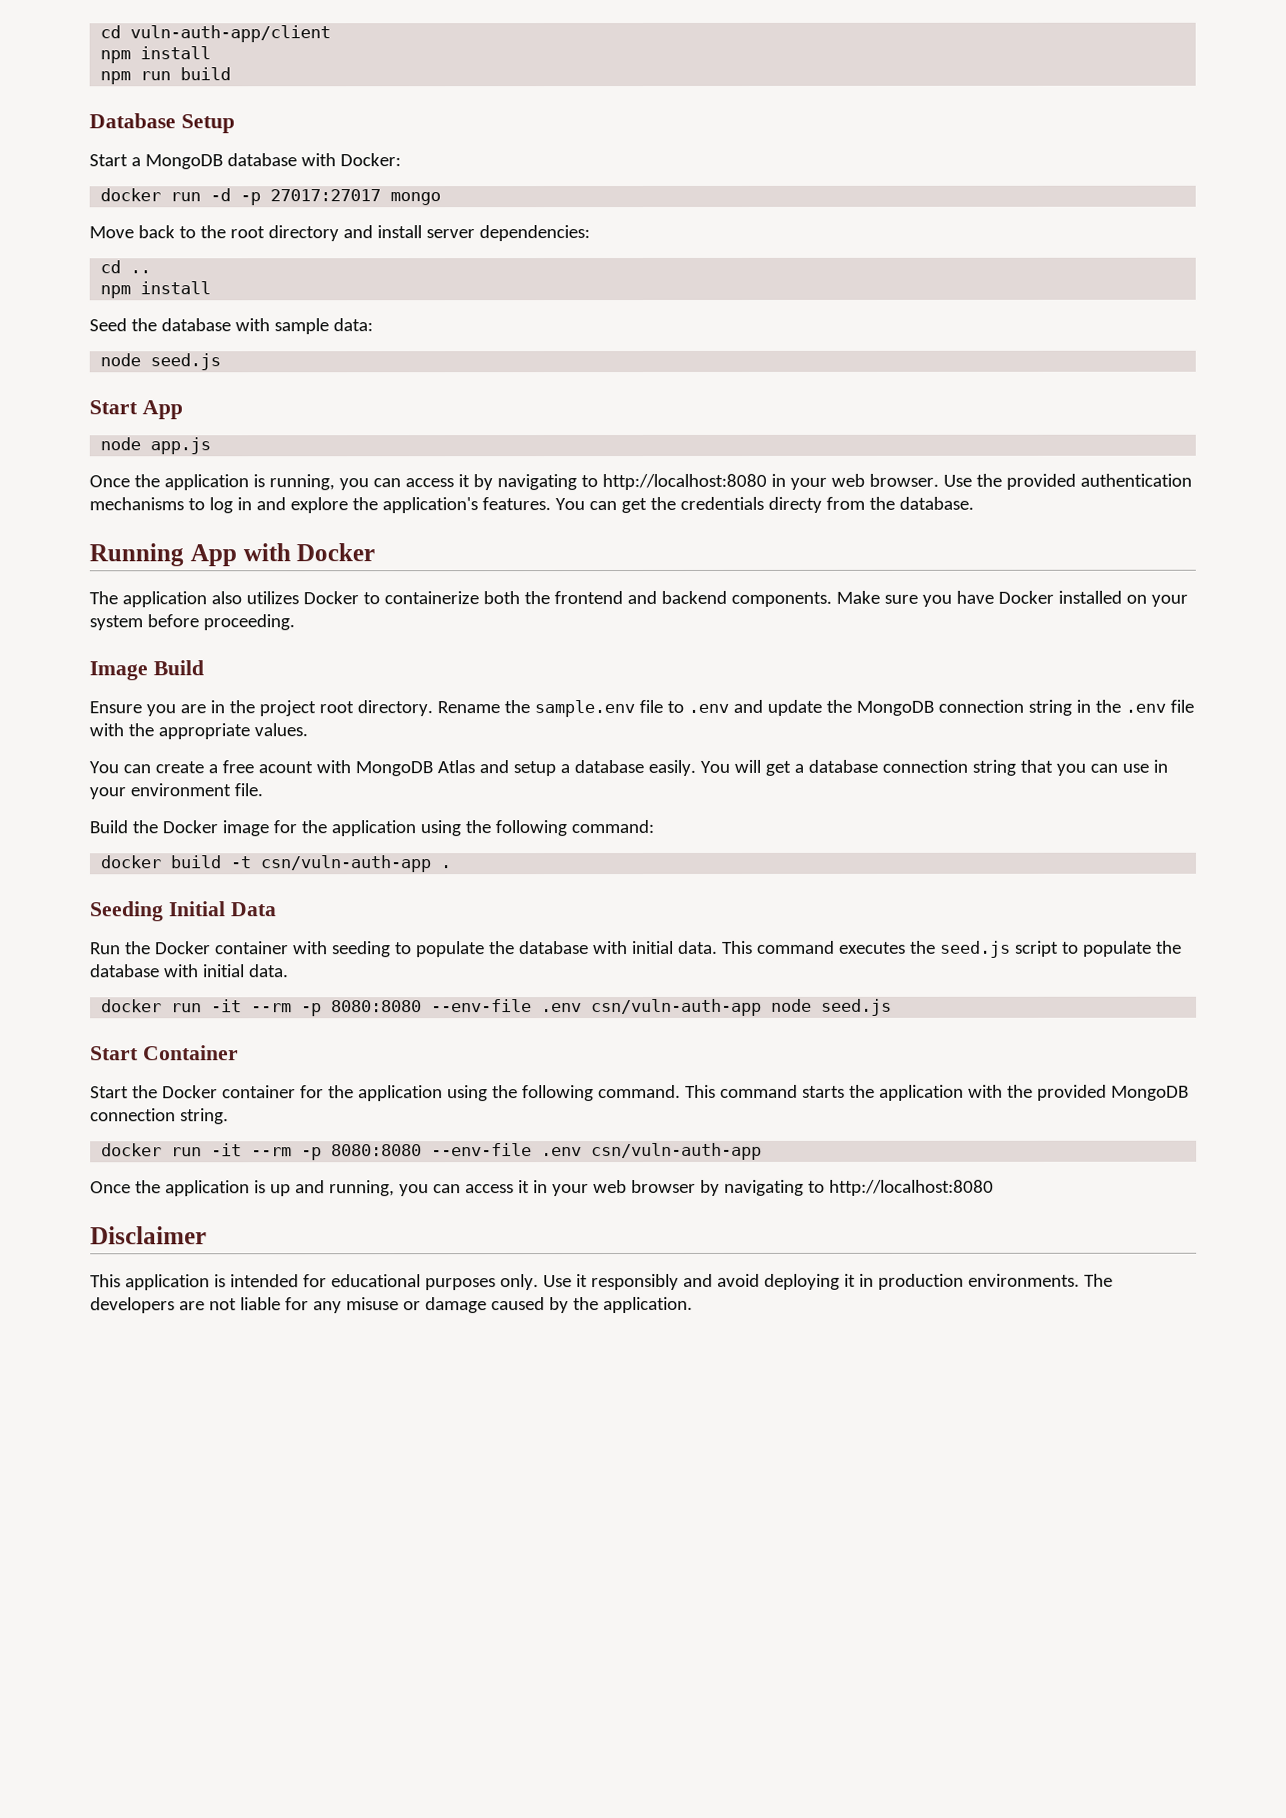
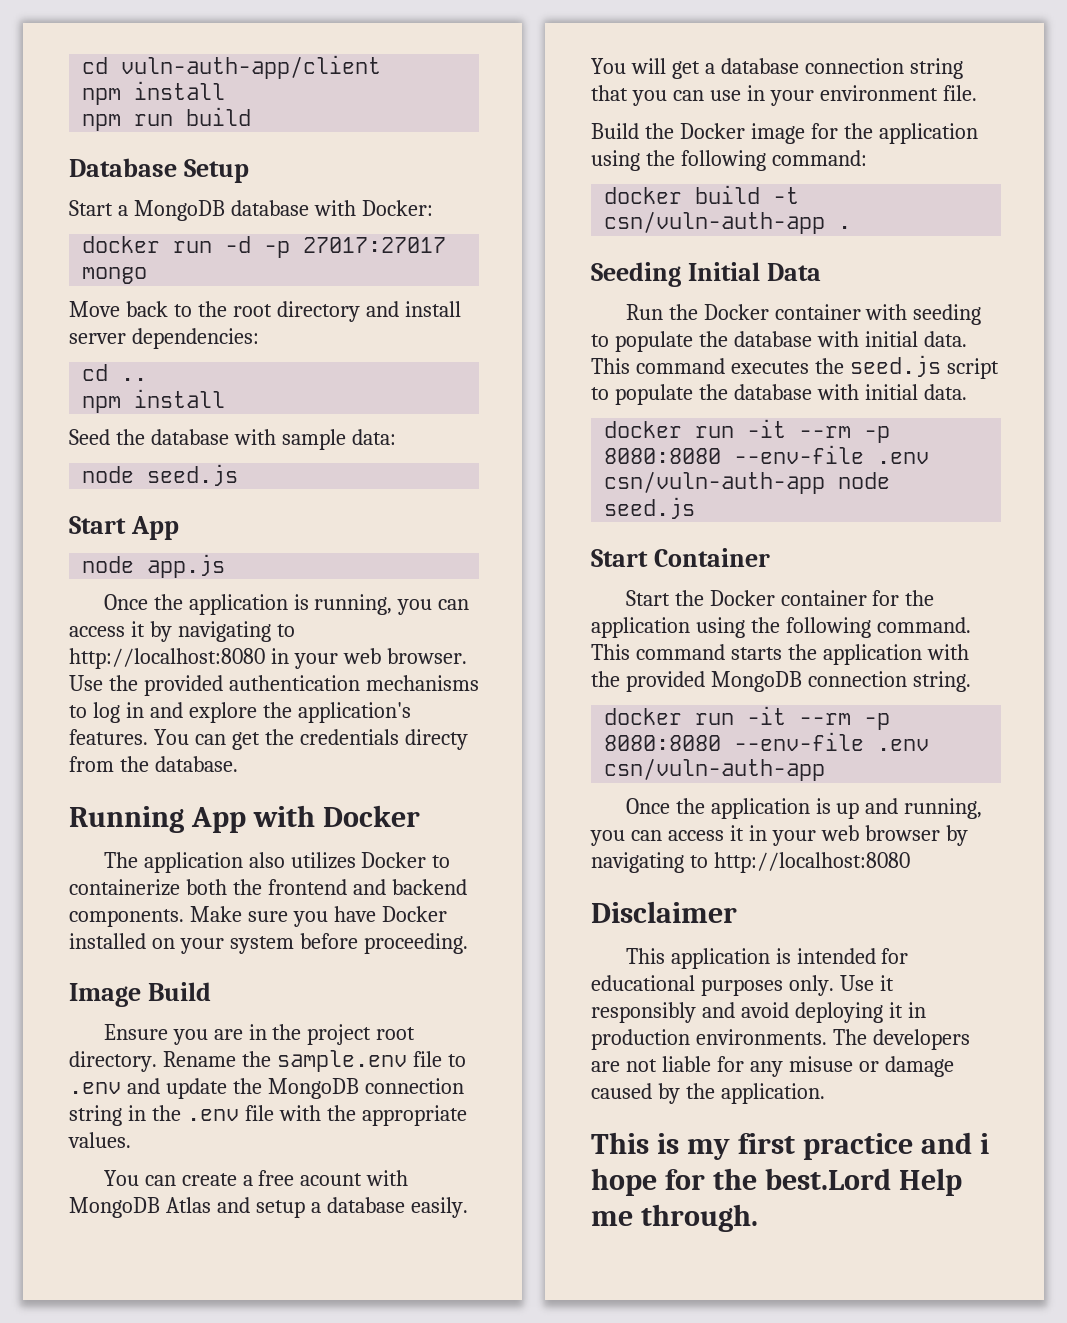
(693, 1305) none -> [591,1132,989,1160] [591,1168,962,1196] [591,1204,758,1232] // This is my first practice and i hope for the best.Lord Help me through.

